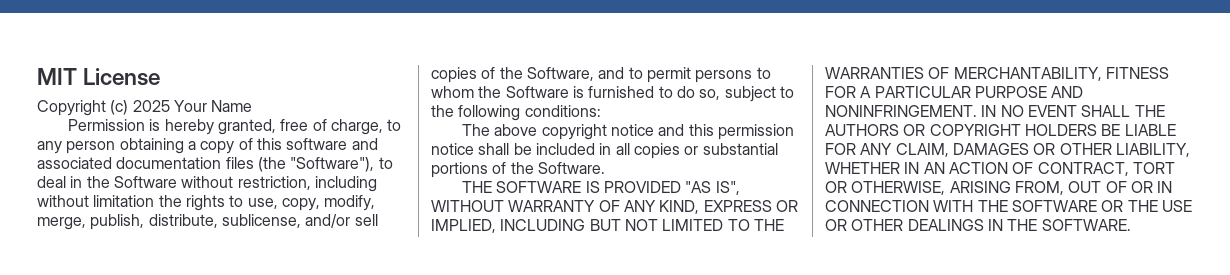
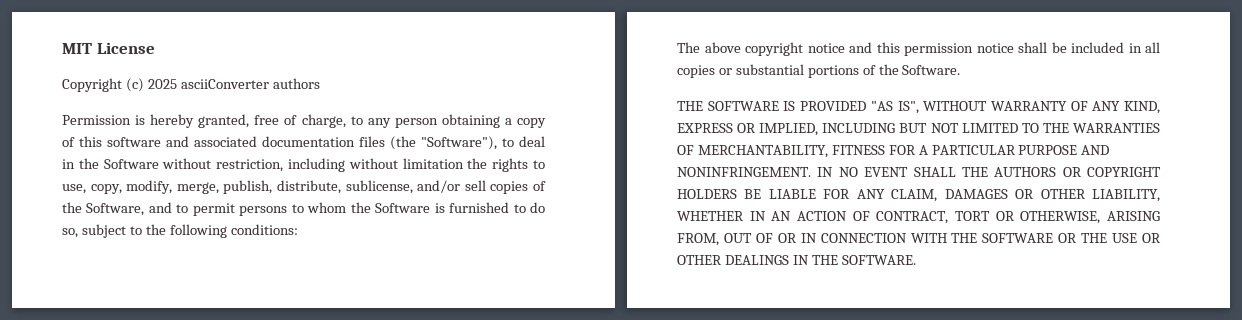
[173,100,253,112] Your Name -> [180,78,320,89] asciiConverter authors

